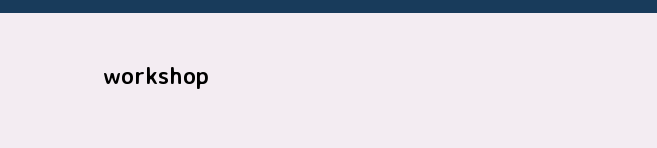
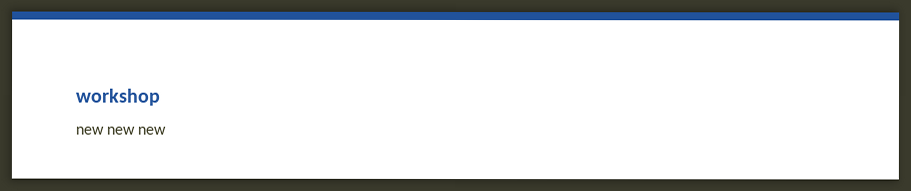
(209, 78) none -> [75,126,167,135] // new new new

